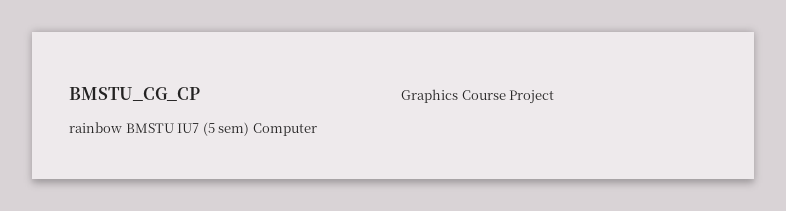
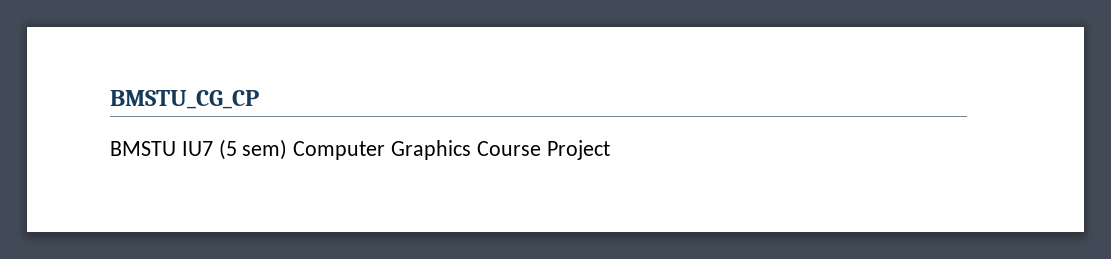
[69,122,122,133] rainbow -> (259, 99) none

